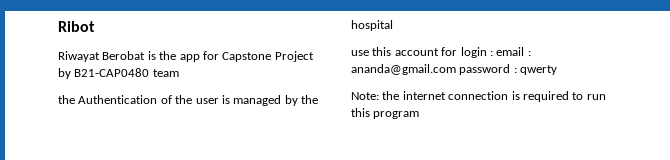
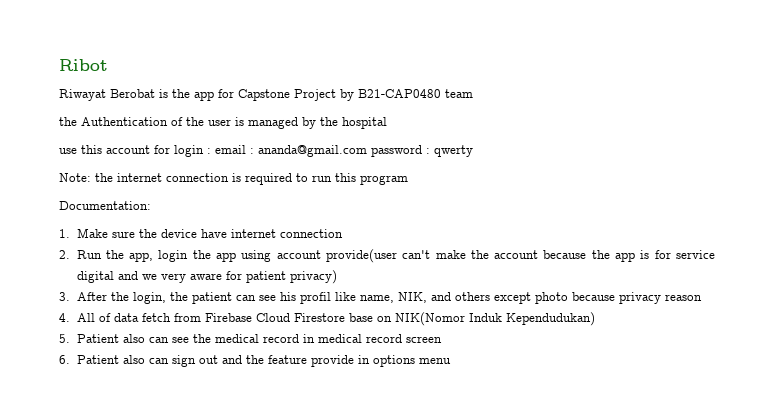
(420, 115) none -> [59,201,151,210] [59,228,343,238] [59,249,715,263] [76,270,337,284] [59,292,702,304] [59,312,595,326] [59,334,442,343] [59,355,451,367] // Documentation: // 1. Make sure the device have internet connection // 2. Run the app, login the app using account provide(user can't make the account because the app is for service digital and we very aware for patient privacy) // 3. After the login, the patient can see his profil like name, NIK, and others except photo because privacy reason // 4. All of data fetch from Firebase Cloud Firestore base on NIK(Nomor Induk Kependudukan) // 5. Patient also can see the medical record in medical record screen // 6. Patient also can sign out and the feature provide in options menu

